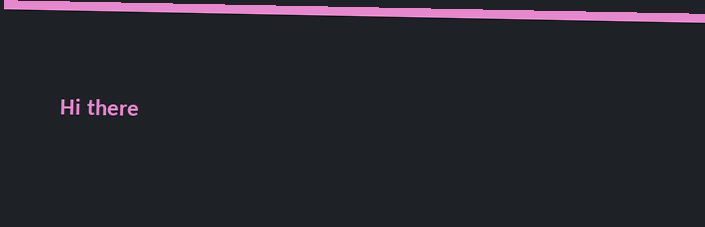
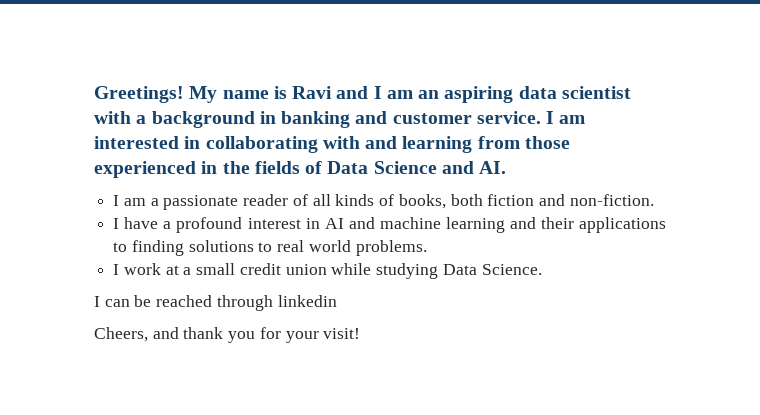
[59,98,141,116] Hi there -> [94,86,631,103] [94,111,586,128] [94,136,570,153] [94,161,507,178] [113,194,654,210] [113,217,666,233] [113,240,427,256] [113,263,542,279] [94,295,337,311] [94,327,361,343] Greetings! My name is Ravi and I am an aspiring data scientist with a background in banking and customer service. I am interested in collaborating with and learning from those experienced in the fields of Data Science and AI. // I am a passionate reader of all kinds of books, both fiction and non-fiction. // I have a profound interest in AI and machine learning and their applications to finding solutions to real world problems. // I work at a small credit union while studying Data Science. // I can be reached through linkedin // Cheers, and thank you for your visit!

